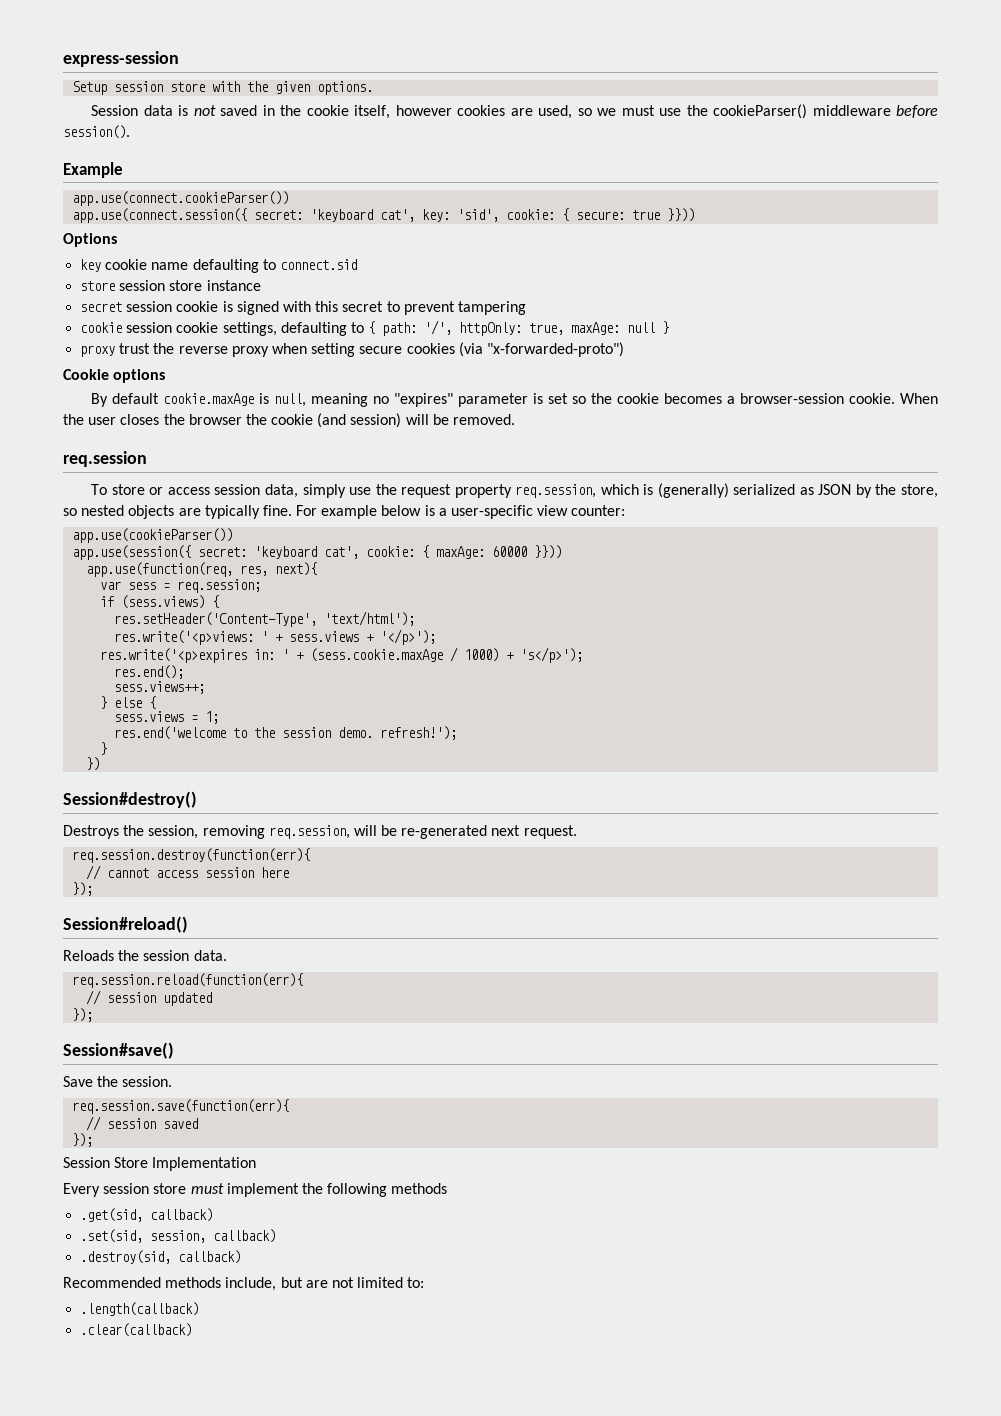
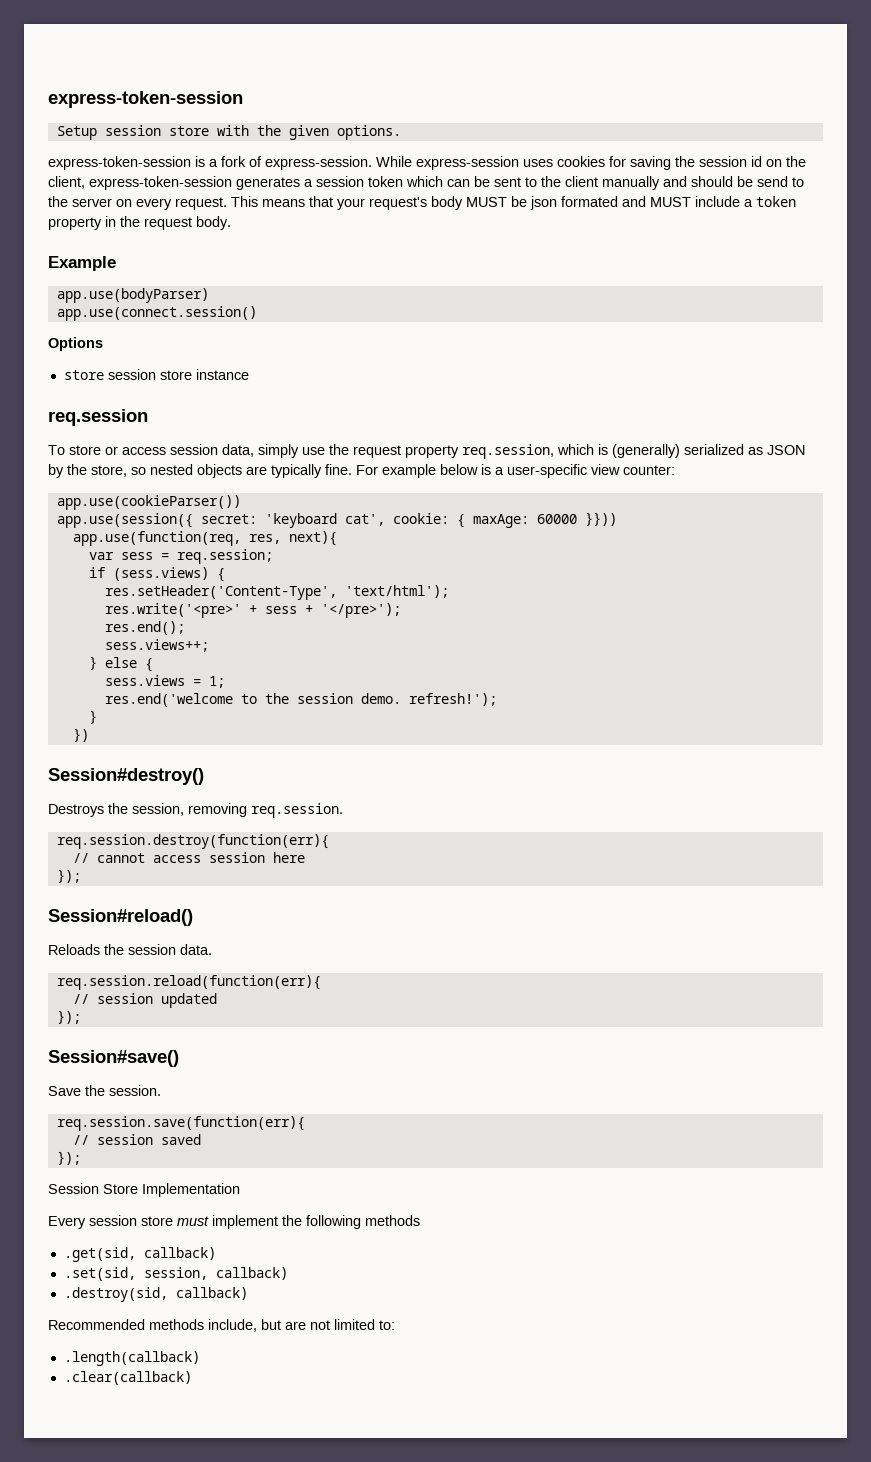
[63,51,179,67] express-session -> [48,91,243,108] express-token-session
[91,104,939,119] [63,125,130,139] [63,162,123,178] [72,191,290,206] [72,208,696,223] [63,233,117,247] [80,259,357,273] [80,280,261,291] [80,301,526,315] [80,320,670,336] [80,342,624,357] [63,369,166,383] [91,393,939,407] [63,413,516,428] Session data is not saved in the cookie itself, however cookies are used, so we must use the cookieParser() middleware before session(). // Example // app.use(connect.cookieParser()) // app.use(connect.session({ secret: 'keyboard cat', key: 'sid', cookie: { secure: true }})) // Options // key cookie name defaulting to connect.sid // store session store instance // secret session cookie is signed with this secret to prevent tampering // cookie session cookie settings, defaulting to { path: '/', httpOnly: true, maxAge: null } // proxy trust the reverse proxy when setting secure cookies (via "x-forwarded-proto") // Cookie options // By default cookie.maxAge is null, meaning no "expires" parameter is set so the cookie becomes a browser-session cookie. When the user closes the browser the cookie (and session) will be removed. -> [48,156,806,170] [48,176,804,190] [48,196,796,210] [48,216,231,230] [48,256,116,271] [56,288,209,303] [56,306,257,321] [48,337,103,351] [63,369,249,380] express-token-session is a fork of express-session. While express-session uses cookies for saving the session id on the client, express-token-session generates a session token which can be sent to the client manually and should be send to the server on every request. This means that your request's body MUST be json formated and MUST include a token property in the request body. // Example // app.use(bodyParser) // app.use(connect.session() // Options // store session store instance
[114,629,437,645] [100,647,584,663] res.write('<p>views: ' + sess.views + '</p>'); // res.write('<p>expires in: ' + (sess.cookie.maxAge / 1000) + 's</p>'); -> [104,603,401,618] res.write('<pre>' + sess + '</pre>');
[268,825,577,839] req.session, will be re-generated next request. -> [251,803,343,818] req.session.

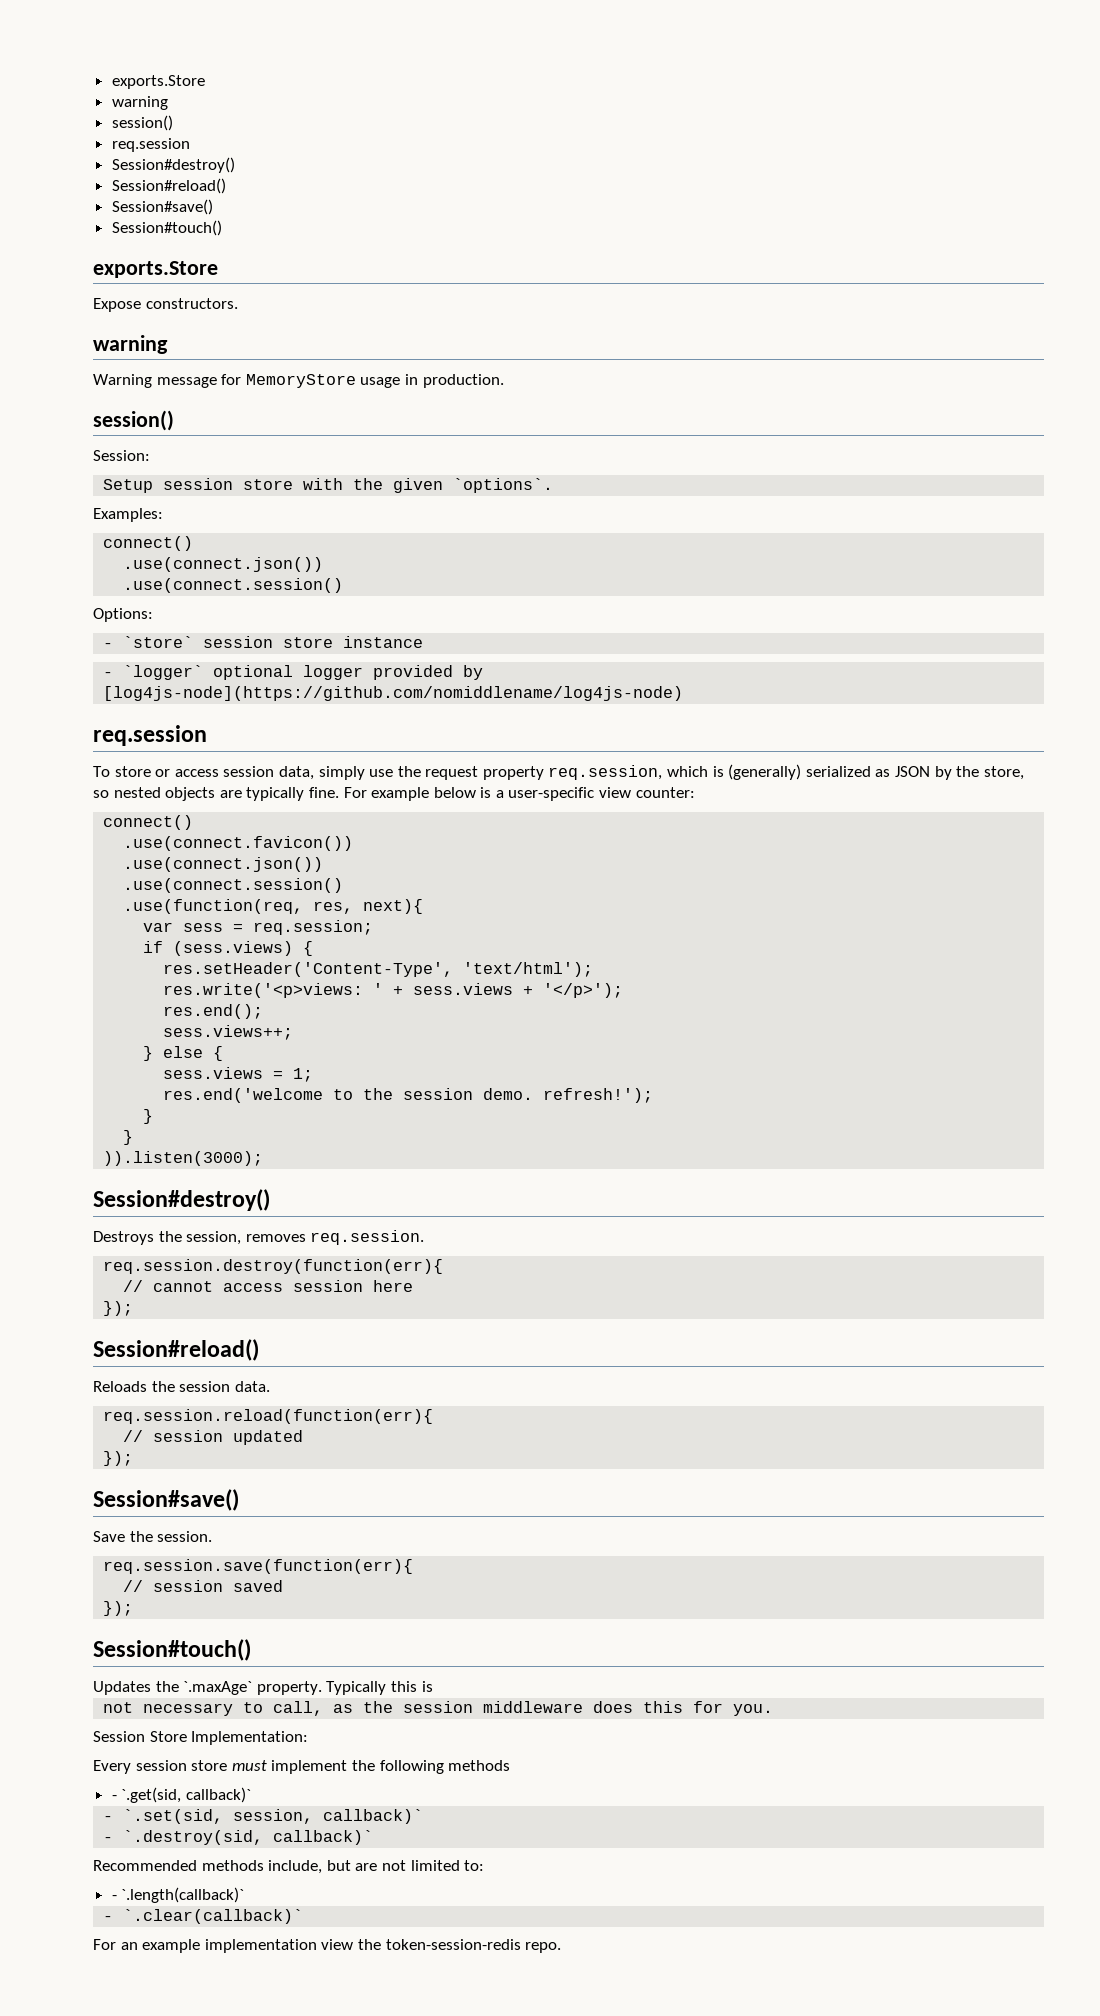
[48,91,243,108] express-token-session -> [111,75,205,89] [111,96,168,110] [111,115,173,131] [111,138,190,152] [111,157,235,173] [111,178,226,194] [111,199,213,215] [111,220,222,236] [93,261,218,278] [93,298,238,312] [93,335,168,354] [93,374,504,388] [93,410,174,431] [93,450,150,461] exports.Store // warning // session() // req.session // Session#destroy() // Session#reload() // Session#save() // Session#touch() // exports.Store // Expose constructors. // warning // Warning message for MemoryStore usage in production. // session() // Session:
[336,125,401,140] [48,156,806,170] [48,176,804,190] [48,196,796,210] [48,216,231,230] [48,256,116,271] [56,288,209,303] [56,306,257,321] [48,337,103,351] [63,369,249,380] options. // express-token-session is a fork of express-session. While express-session uses cookies for saving the session id on the client, express-token-session generates a session token which can be sent to the client manually and should be send to the server on every request. This means that your request's body MUST be json formated and MUST include a token property in the request body. // Example // app.use(bodyParser) // app.use(connect.session() // Options // store session store instance -> [453,478,554,493] [93,508,163,522] [103,536,194,551] [123,557,324,572] [123,578,344,593] [93,608,153,622] [103,636,424,648] [103,665,484,680] [103,686,684,701] `options`. // Examples: // connect() // .use(connect.json()) // .use(connect.session() // Options: // - `store` session store instance // - `logger` optional logger provided by [log4js-node](https://github.com/nomiddlename/log4js-node)
[56,495,241,510] [56,512,617,528] [72,531,241,546] app.use(cookieParser()) // app.use(session({ secret: 'keyboard cat', cookie: { maxAge: 60000 }})) // app.use(function(req, -> [103,815,194,830] [123,836,354,851] [123,857,324,872] [123,878,344,893] [123,899,304,914] connect() // .use(connect.favicon()) // .use(connect.json()) // .use(connect.session() // .use(function(req,
[104,603,401,618] res.write('<pre>' + sess + '</pre>'); -> [163,983,624,998] res.write('<p>views: ' + sess.views + '</p>');
[72,728,89,742] }) -> [123,1130,134,1145] [103,1151,264,1166] } // )).listen(3000);
[188,803,247,817] removing -> [245,1234,306,1242] removes
(81, 1158) none -> [93,1639,251,1661] [93,1681,433,1695] [103,1701,774,1716] // Session#touch() // Updates the `.maxAge` property. Typically this is // not necessary to call, as the session middleware does this for you.
[142,1183,240,1197] Implementation -> [191,1731,309,1745] Implementation:
[63,1247,216,1262] [63,1267,288,1281] [63,1287,248,1302] .get(sid, callback) // .set(sid, session, callback) // .destroy(sid, callback) -> [111,1787,251,1803] [103,1809,424,1824] [103,1830,374,1845] - `.get(sid, callback)` // - `.set(sid, session, callback)` // - `.destroy(sid, callback)`
[63,1351,200,1366] [63,1371,192,1385] .length(callback) // .clear(callback) -> [111,1887,245,1903] [103,1909,304,1924] [93,1939,562,1953] - `.length(callback)` // - `.clear(callback)` // For an example implementation view the token-session-redis repo.

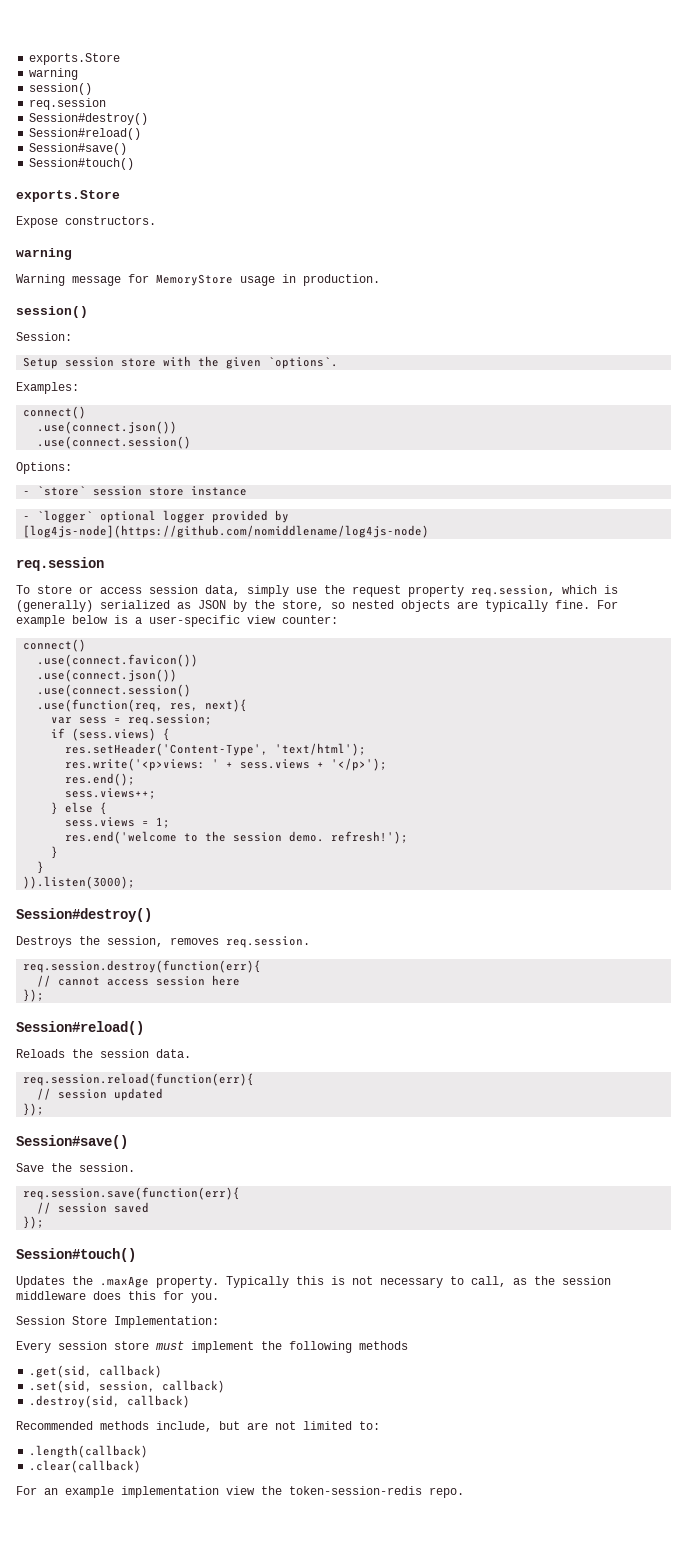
[183,1681,253,1695] `.maxAge` -> [100,1276,149,1288] .maxAge
(433, 1686) // -> (345, 1280) none
[111,1787,251,1803] [103,1809,424,1824] [103,1830,374,1845] - `.get(sid, callback)` // - `.set(sid, session, callback)` // - `.destroy(sid, callback)` -> [29,1365,163,1378] [29,1380,226,1393] [29,1395,191,1408] .get(sid, callback) // .set(sid, session, callback) // .destroy(sid, callback)
[111,1887,245,1903] [103,1909,304,1924] - `.length(callback)` // - `.clear(callback)` -> [29,1445,149,1458] [29,1460,142,1473] .length(callback) // .clear(callback)

